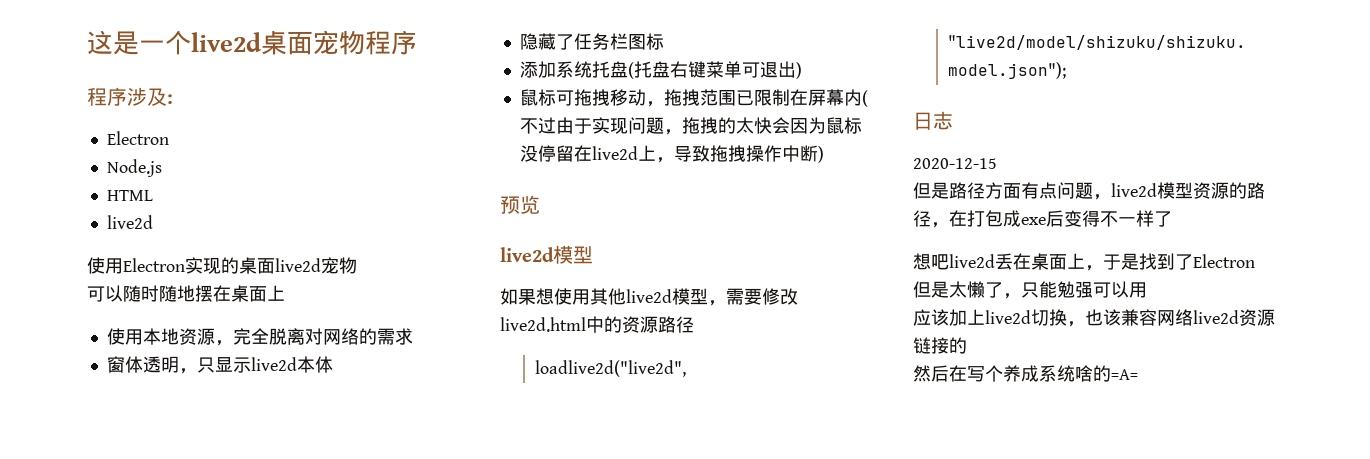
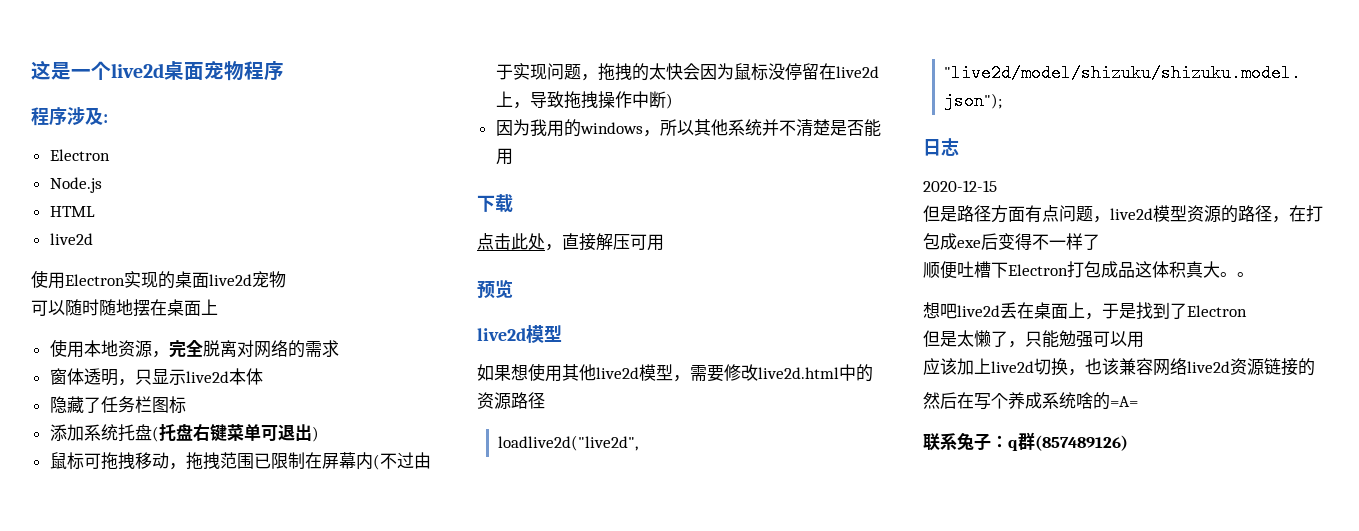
(824, 154) none -> [495,119,881,137] [495,148,513,165] [477,194,513,213] [477,233,664,251] // 因为我用的windows，所以其他系统并不清楚是否能用 // 下载 // 点击此处，直接解压可用
(1172, 219) none -> [923,261,1254,279] // 顺便吐槽下Electron打包成品这体积真大。。
(1138, 374) none -> [923,432,1128,451] // 联系兔子：q群(857489126)

